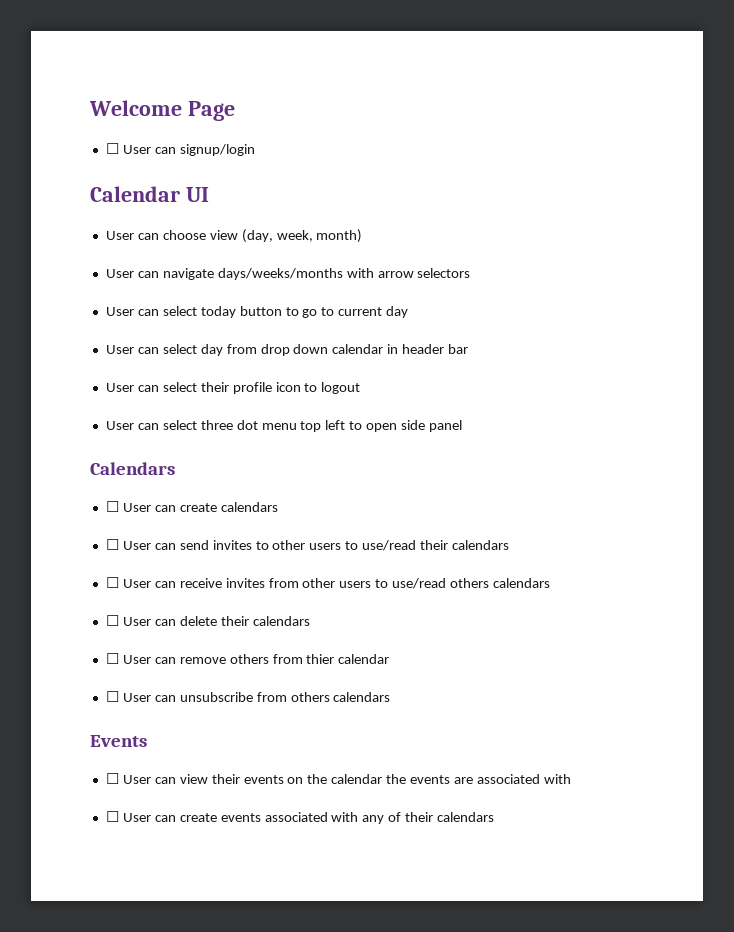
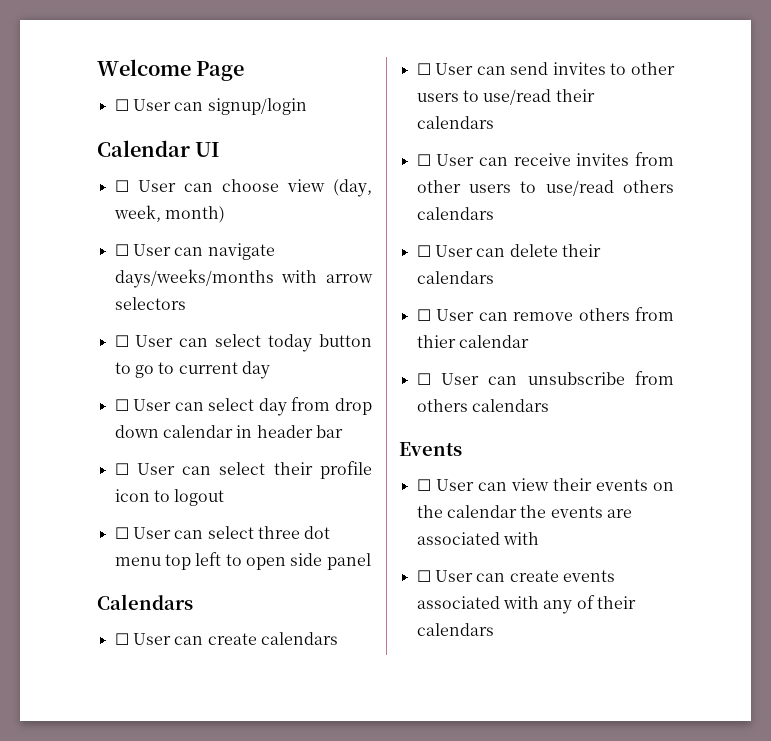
(209, 194) none -> [114,180,129,192] ☐
(363, 236) none -> [114,244,129,256] ☐
(471, 273) none -> [114,335,129,347] ☐
(409, 312) none -> [114,399,129,411] ☐
(469, 349) none -> [114,463,129,475] ☐
(361, 388) none -> [114,527,129,539] ☐

